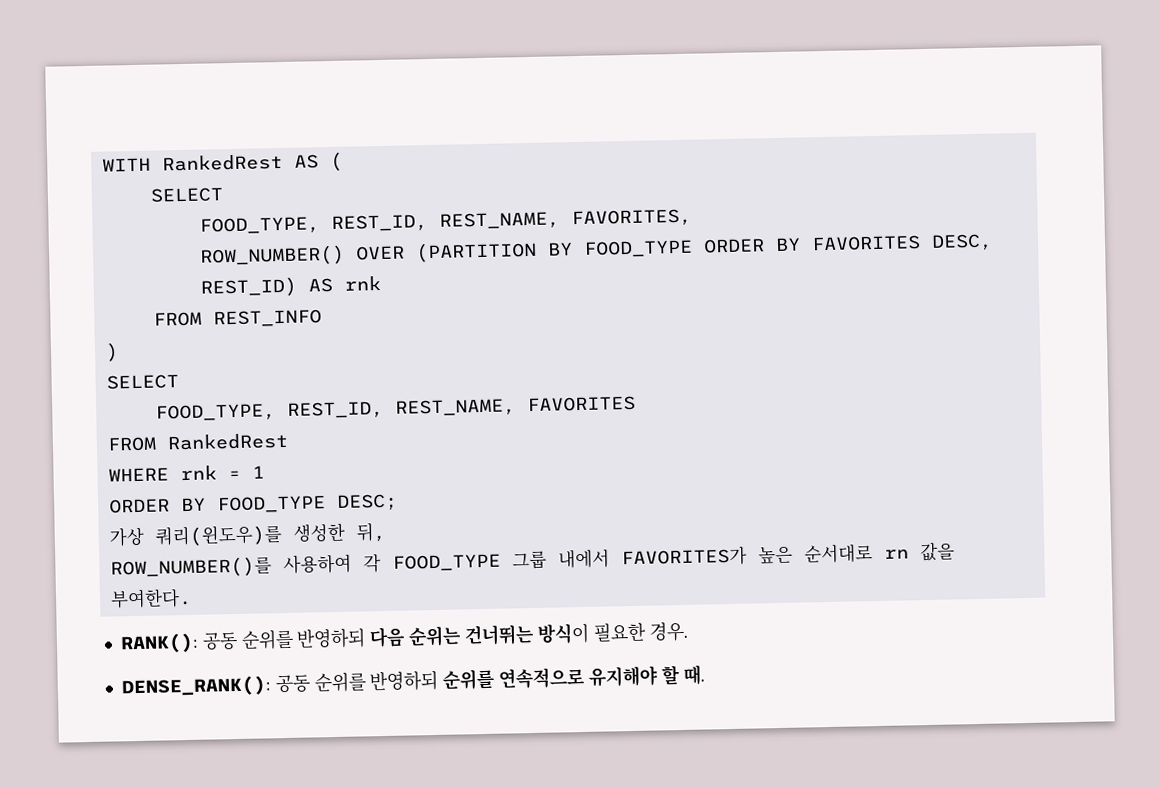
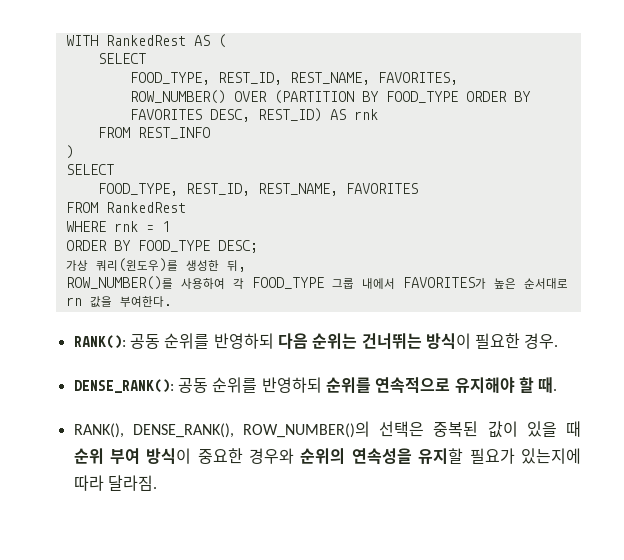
(705, 674) none -> [73,421,581,438] [73,448,581,464] [73,475,157,491] // RANK(), DENSE_RANK(), ROW_NUMBER()의 선택은 중복된 값이 있을 때 순위 부여 방식이 중요한 경우와 순위의 연속성을 유지할 필요가 있는지에 따라 달라짐.

